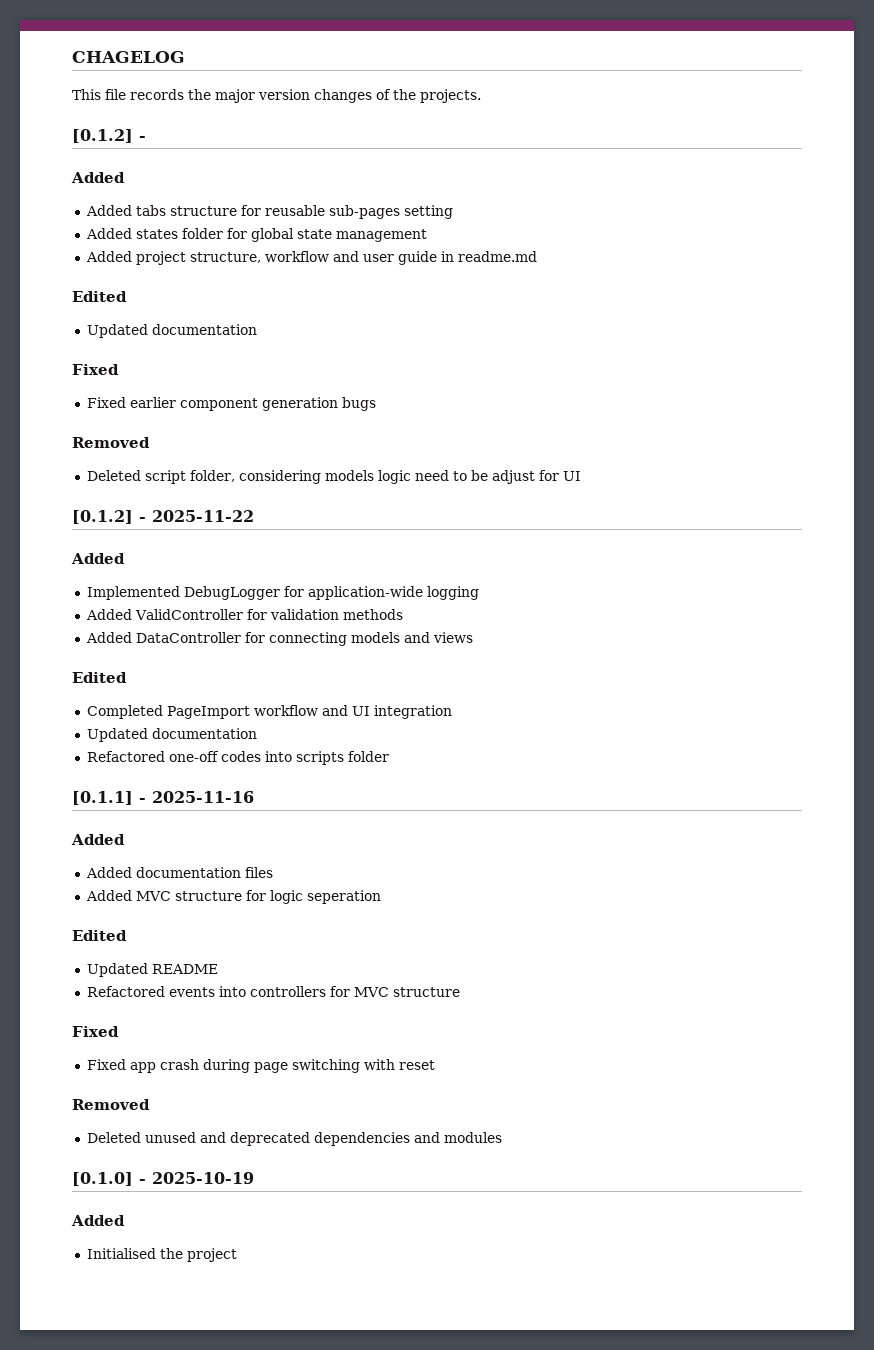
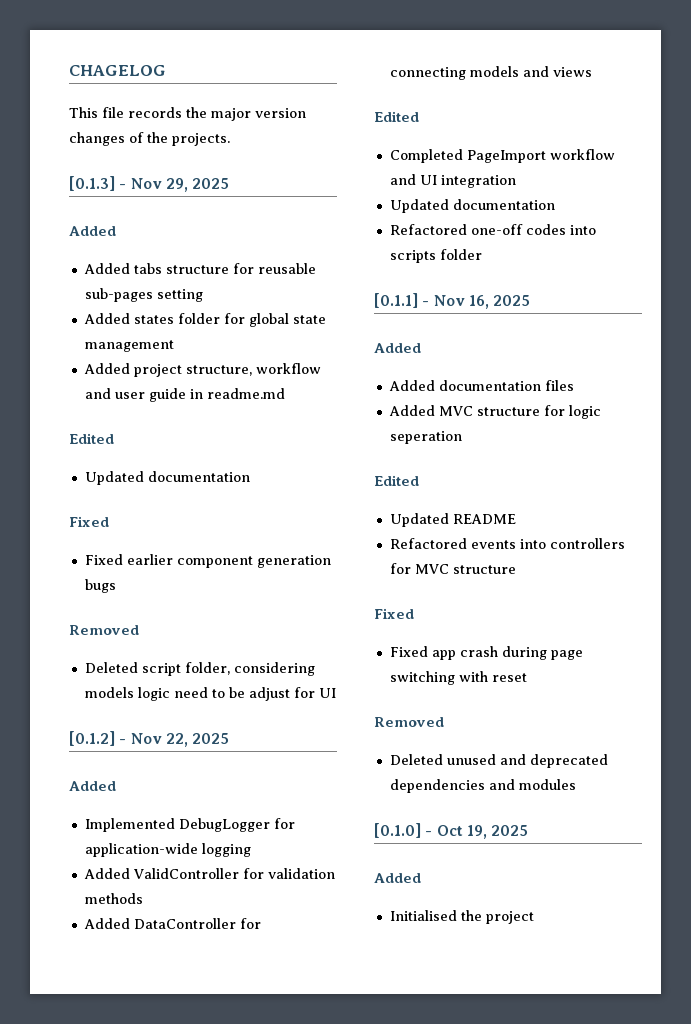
[72,129,146,143] [0.1.2] - -> [69,176,230,192] [0.1.3] - Nov 29, 2025
[152,510,254,522] 2025-11-22 -> [130,733,230,747] Nov 22, 2025
[152,791,254,803] 2025-11-16 -> [433,295,531,309] Nov 16, 2025
[152,1172,254,1184] 2025-10-19 -> [436,825,529,839] Oct 19, 2025

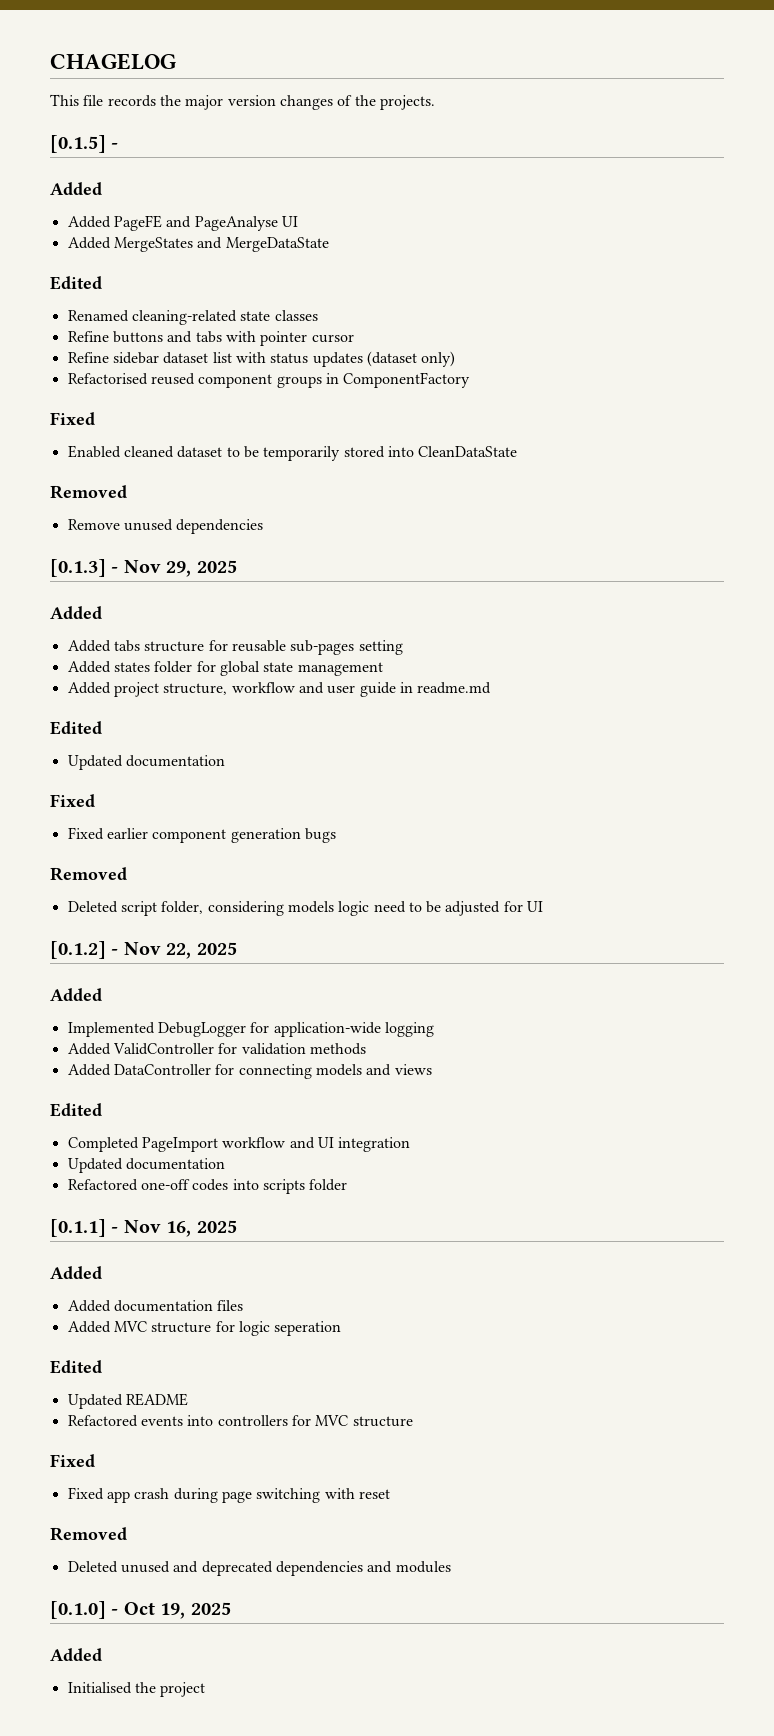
(230, 139) none -> [50,135,119,153] [50,182,102,195] [67,215,298,231] [67,237,329,252] [50,276,102,290] [67,310,318,325] [67,331,354,346] [67,351,456,367] [67,372,471,388] [50,412,95,425] [67,445,518,461] [50,485,127,499] [67,519,264,534] // [0.1.5] - // Added // Added PageFE and PageAnalyse UI // Added MergeStates and MergeDataState // Edited // Renamed cleaning-related state classes // Refine buttons and tabs with pointer cursor // Refine sidebar dataset list with status updates (dataset only) // Refactorised reused component groups in ComponentFactory // Fixed // Enabled cleaned dataset to be temporarily stored into CleanDataState // Removed // Remove unused dependencies
[248,687,290,701] adjust -> [445,901,501,916] adjusted

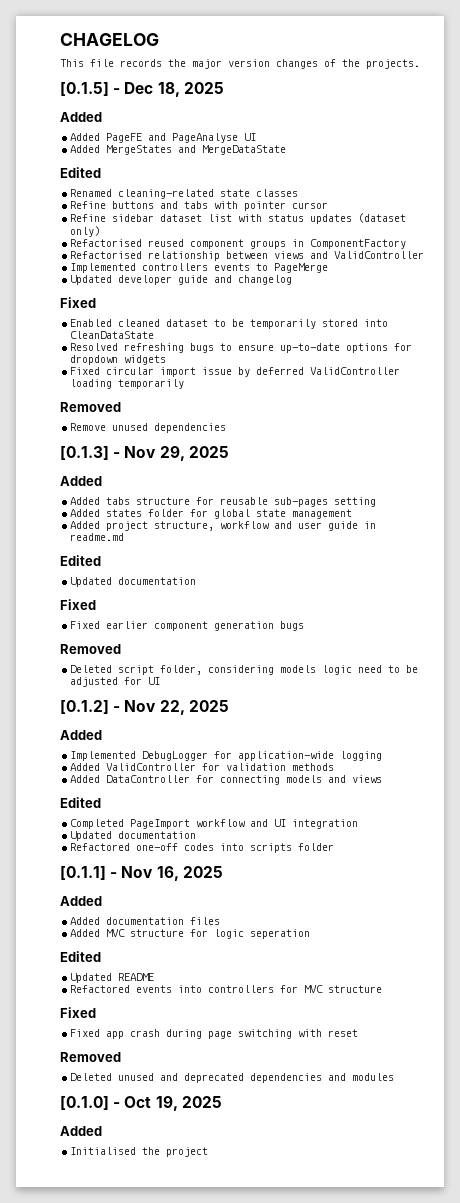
(119, 146) none -> [124,82,224,97] Dec 18, 2025
(471, 380) none -> [69,251,424,261] [69,263,328,273] [69,275,292,285] // Refactorised relationship between views and ValidController // Implemented controllers events to PageMerge // Updated developer guide and changelog
(518, 451) none -> [69,343,412,353] [69,355,166,365] [69,367,400,377] [69,379,184,389] // Resolved refreshing bugs to ensure up-to-date options for dropdown widgets // Fixed circular import issue by deferred ValidController loading temporarily

